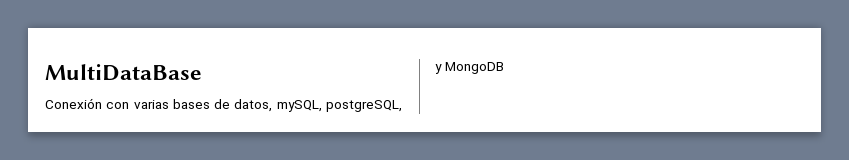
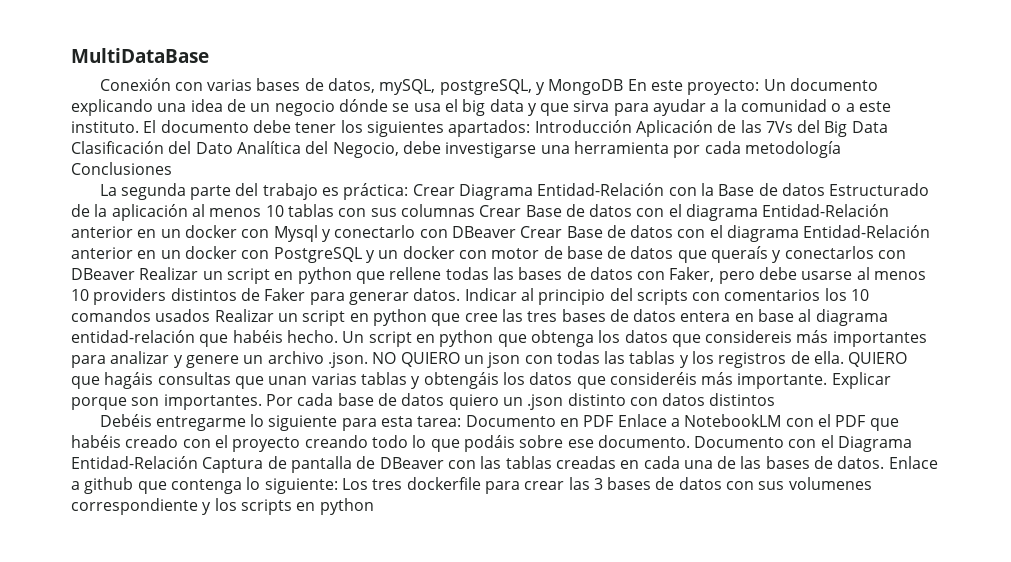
(504, 68) none -> [627,78,878,95] [71,99,892,116] [71,120,888,137] [71,141,841,158] [71,162,172,175] [99,183,930,200] [71,204,890,221] [71,225,931,242] [71,246,907,263] [71,267,927,284] [71,288,870,305] [71,309,888,326] [71,330,927,347] [71,351,908,368] [71,372,891,389] [71,393,776,410] [99,414,899,431] [71,435,913,452] [71,456,938,473] [71,477,872,494] [71,498,374,515] En este proyecto: Un documento explicando una idea de un negocio dónde se usa el big data y que sirva para ayudar a la comunidad o a este instituto. El documento debe tener los siguientes apartados: Introducción Aplicación de las 7Vs del Big Data Clasificación del Dato Analítica del Negocio, debe investigarse una herramienta por cada metodología Conclusiones // La segunda parte del trabajo es práctica: Crear Diagrama Entidad-Relación con la Base de datos Estructurado de la aplicación al menos 10 tablas con sus columnas Crear Base de datos con el diagrama Entidad-Relación anterior en un docker con Mysql y conectarlo con DBeaver Crear Base de datos con el diagrama Entidad-Relación anterior en un docker con PostgreSQL y un docker con motor de base de datos que queraís y conectarlos con DBeaver Realizar un script en python que rellene todas las bases de datos con Faker, pero debe usarse al menos 10 providers distintos de Faker para generar datos. Indicar al principio del scripts con comentarios los 10 comandos usados Realizar un script en python que cree las tres bases de datos entera en base al diagrama entidad-relación que habéis hecho. Un script en python que obtenga los datos que considereis más importantes para analizar y genere un archivo .json. NO QUIERO un json con todas las tablas y los registros de ella. QUIERO que hagáis consultas que unan varias tablas y obtengáis los datos que consideréis más importante. Explicar porque son importantes. Por cada base de datos quiero un .json distinto con datos distintos // Debéis entregarme lo siguiente para esta tarea: Documento en PDF Enlace a NotebookLM con el PDF que habéis creado con el proyecto creando todo lo que podáis sobre ese documento. Documento con el Diagrama Entidad-Relación Captura de pantalla de DBeaver con las tablas creadas en cada una de las bases de datos. Enlace a github que contenga lo siguiente: Los tres dockerfile para crear las 3 bases de datos con sus volumenes correspondiente y los scripts en python

